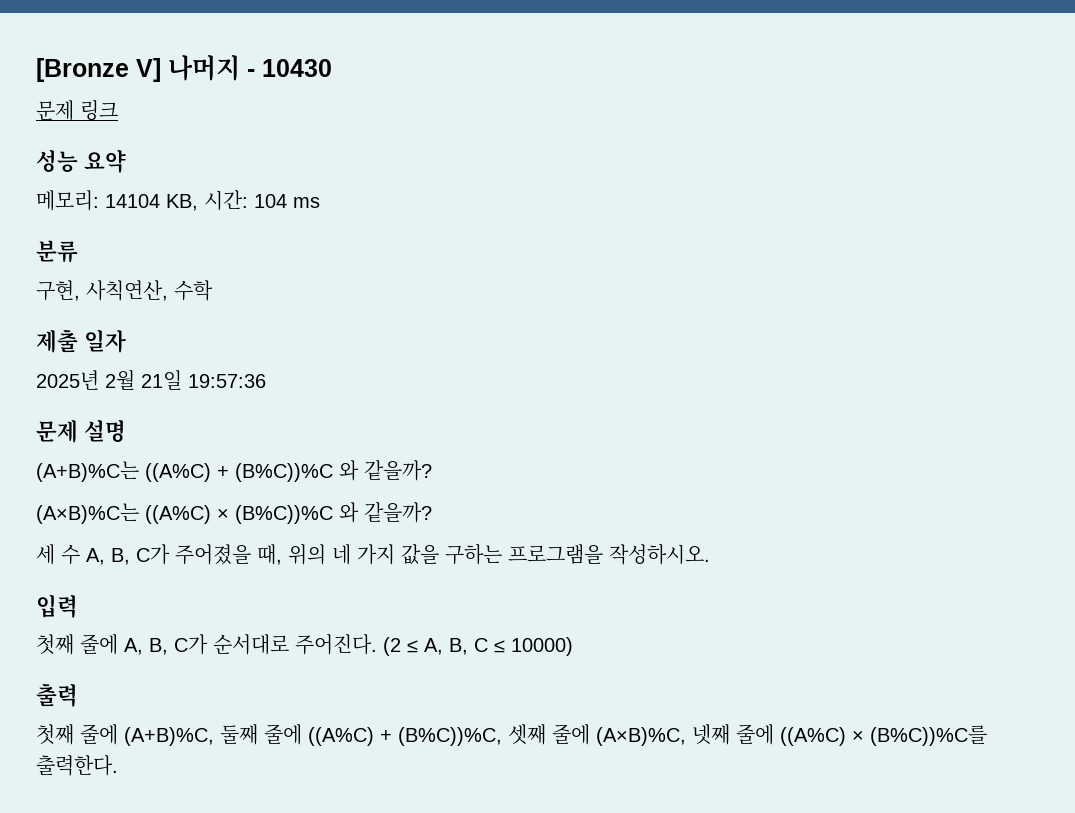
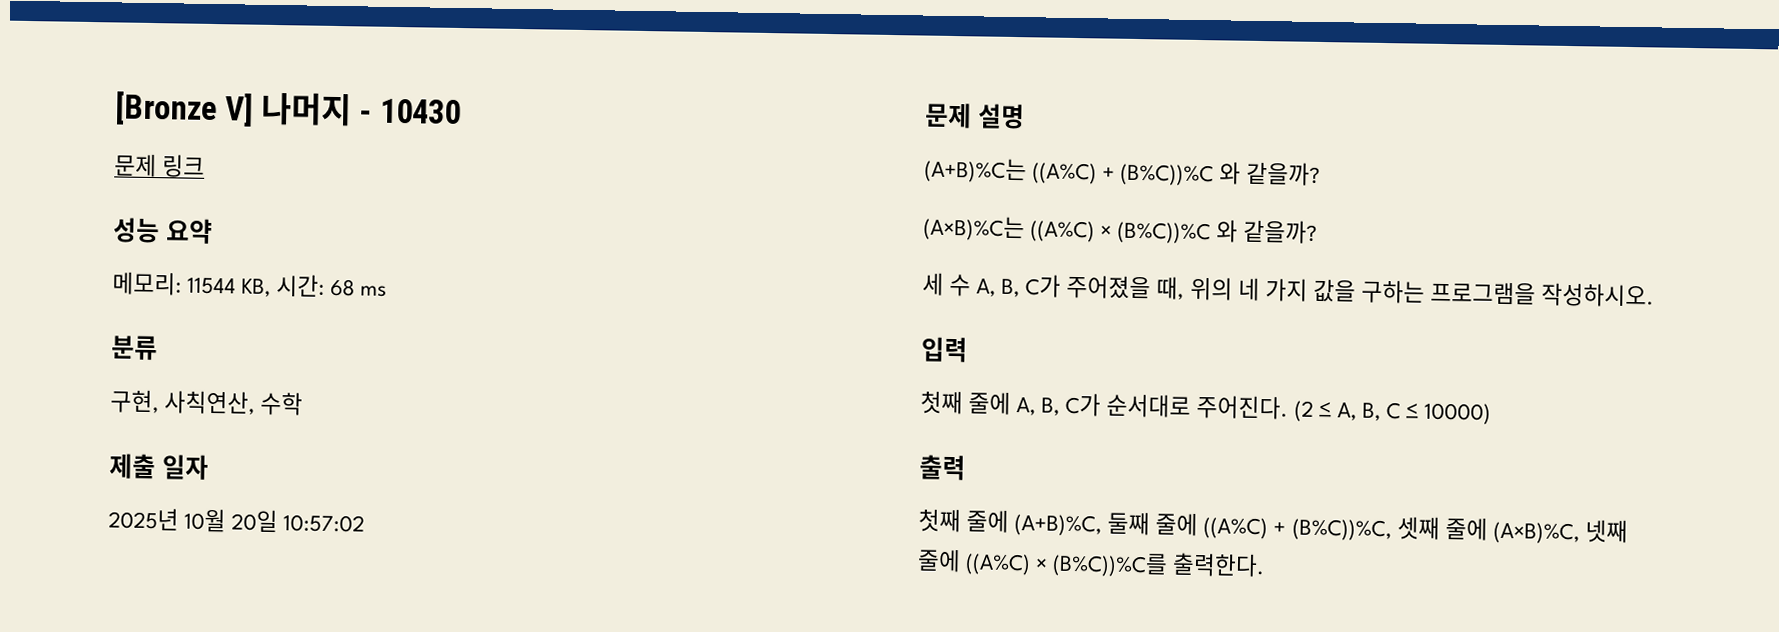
[105,194,160,208] 14104 -> [187,277,237,295] 11544
[254,194,287,208] 104 -> [330,278,356,297] 68
[105,369,266,390] 2월 21일 19:57:36 -> [184,508,366,533] 10월 20일 10:57:02

